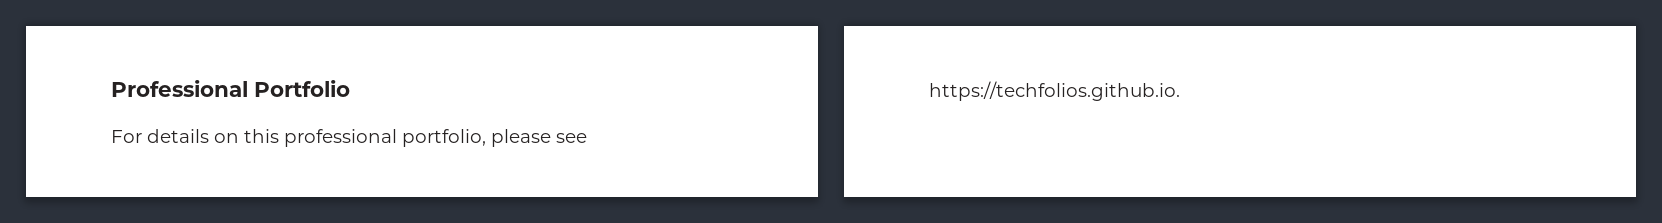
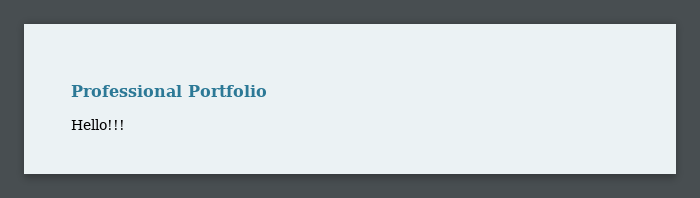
[111,129,587,147] [929,81,1180,101] For details on this professional portfolio, please see https://techfolios.github.io. -> [71,119,125,130] Hello!!!

